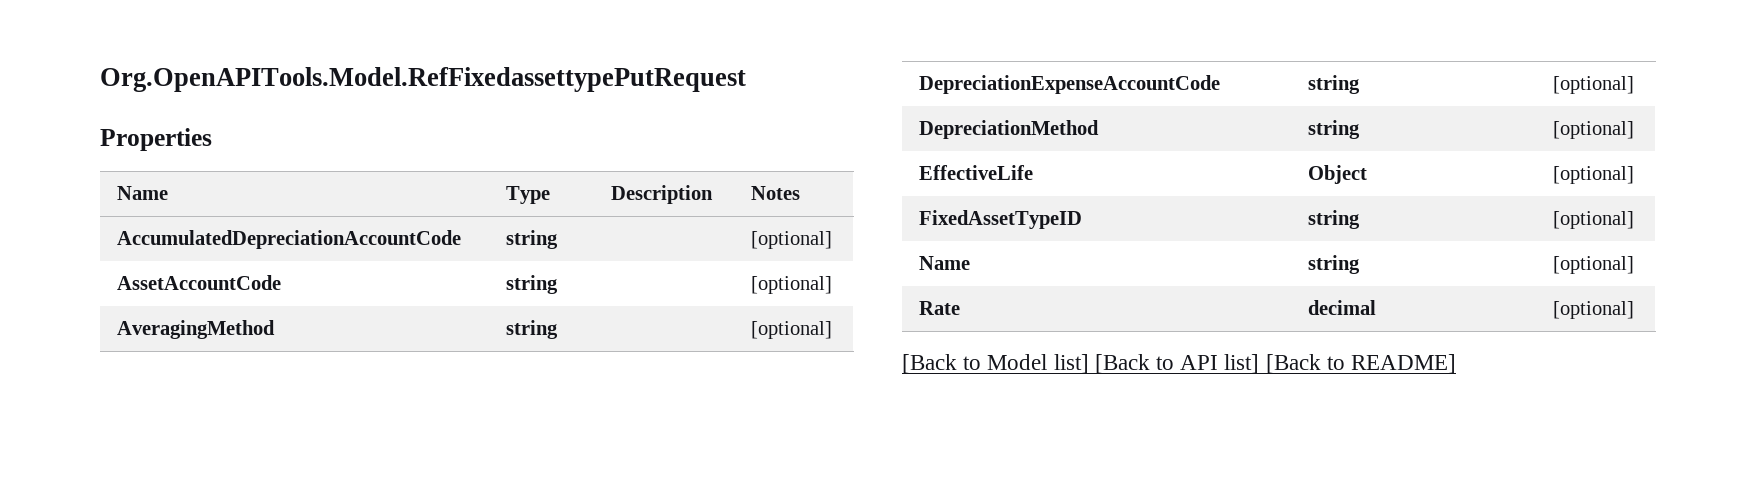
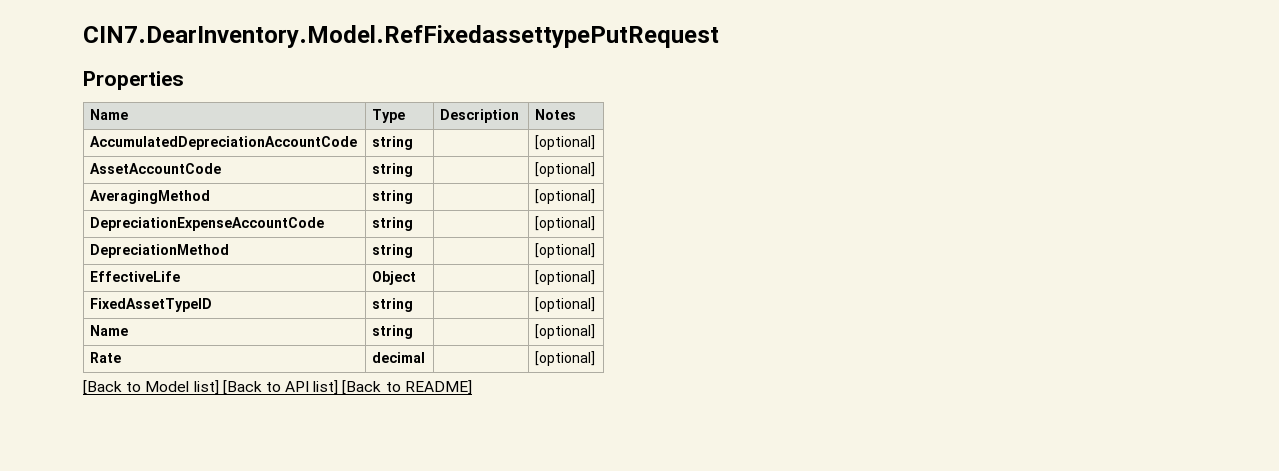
[100,67,746,92] Org.OpenAPITools.Model.RefFixedassettypePutRequest -> [83,25,719,48] CIN7.DearInventory.Model.RefFixedassettypePutRequest

